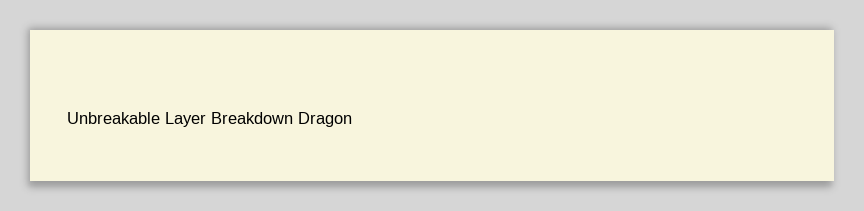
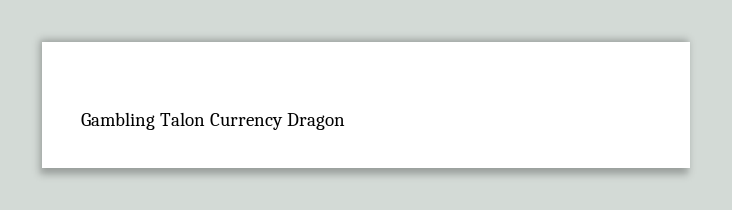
[67,112,293,127] Unbreakable Layer Breakdown -> [81,112,284,130] Gambling Talon Currency

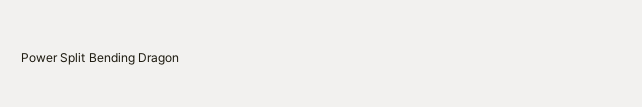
[81,112,284,130] Gambling Talon Currency -> [21,52,135,65] Power Split Bending

